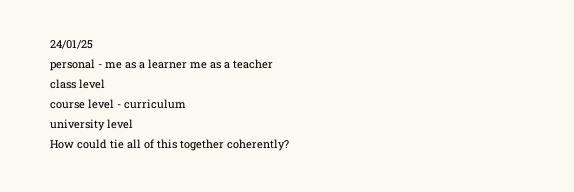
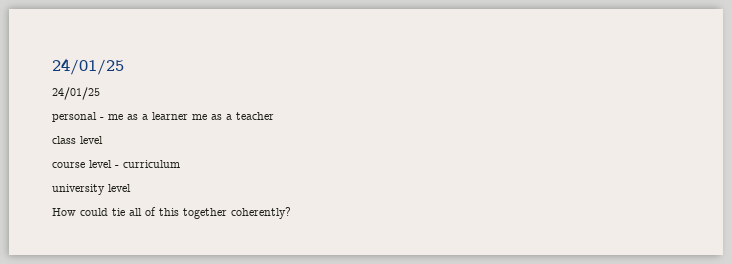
[50,40,93,49] 24/01/25 -> [52,58,124,75] [52,87,100,100] 24/01/25 // 24/01/25

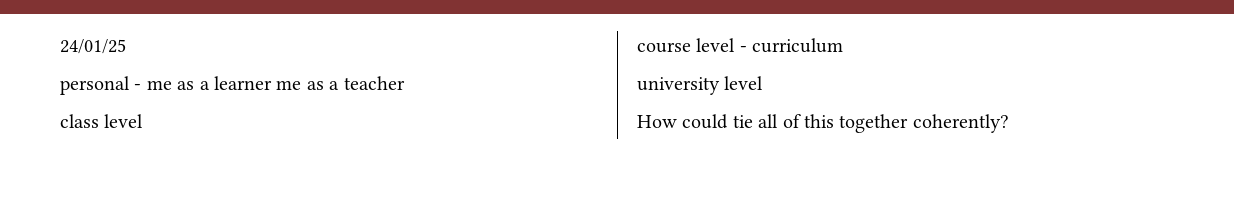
[52,58,124,75] [52,87,100,100] 24/01/25 // 24/01/25 -> [60,39,126,54] 24/01/25

